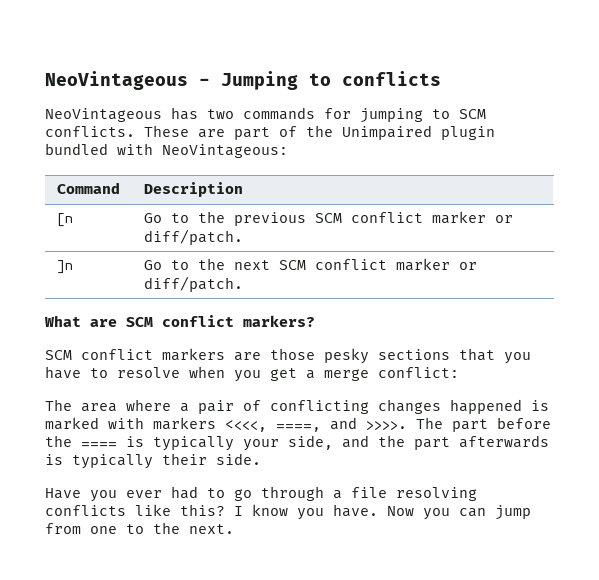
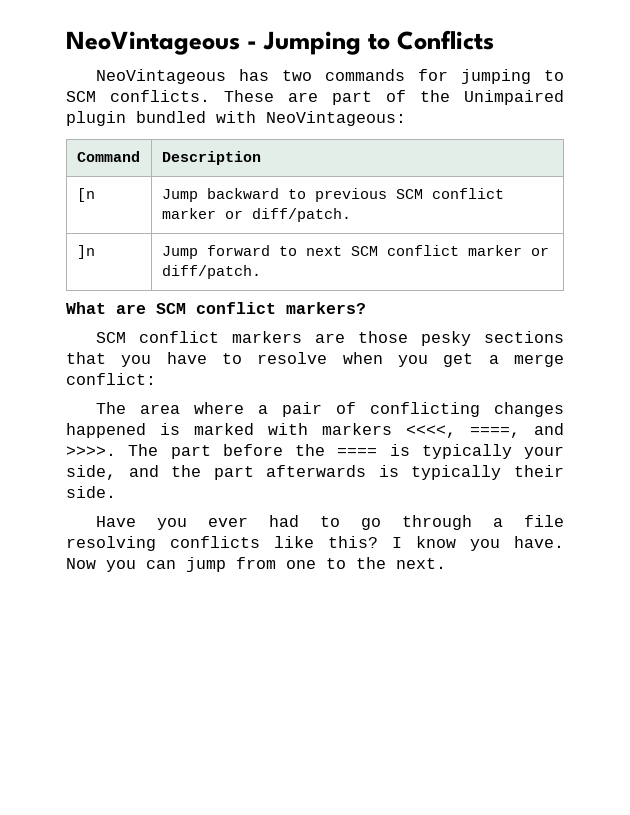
[342,71,441,86] conflicts -> [397,30,495,50] Conflicts
[143,211,225,223] Go to the -> [161,188,306,202] Jump backward to
[143,258,225,270] Go to the -> [161,245,297,259] Jump forward to

